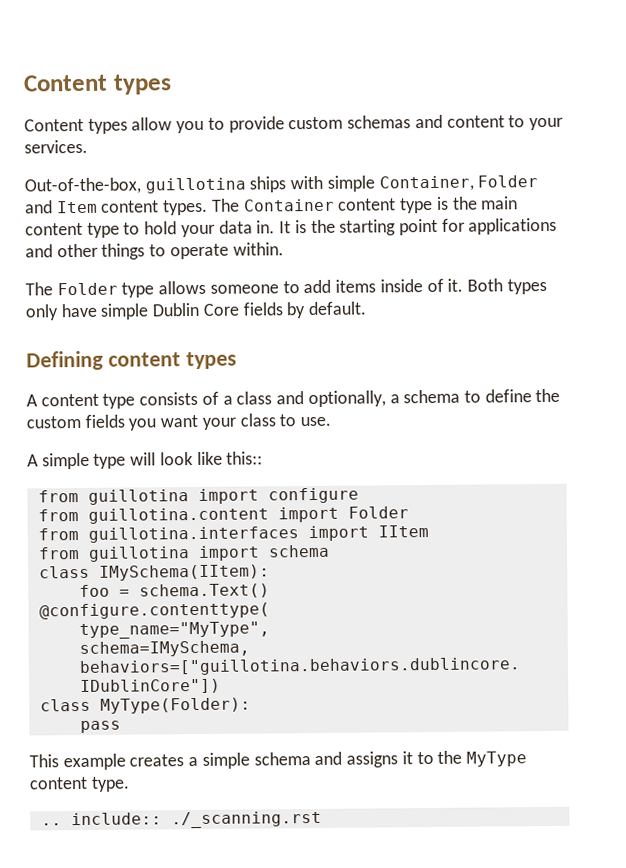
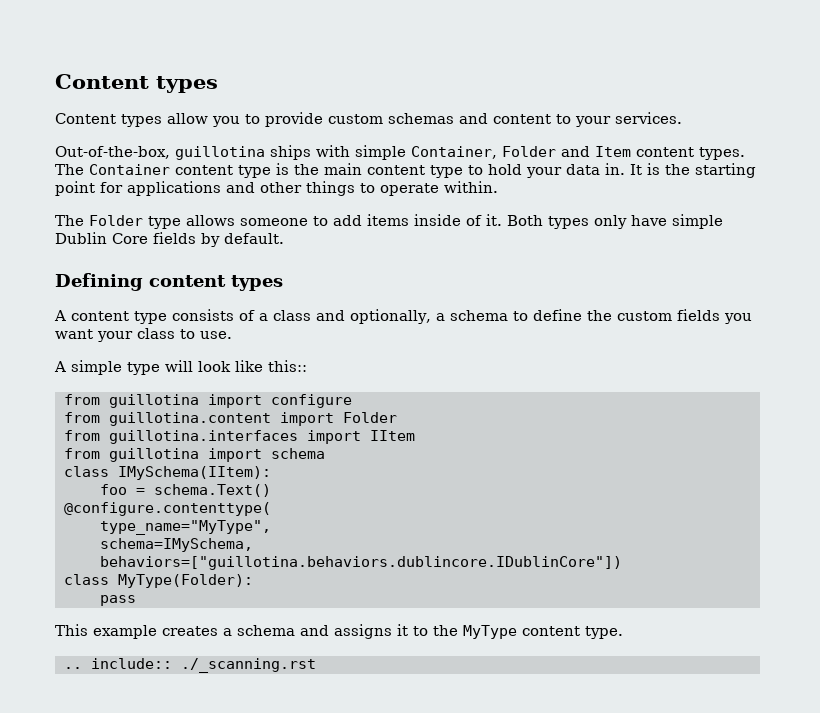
[201,752,250,769] simple -> (232, 632) none

